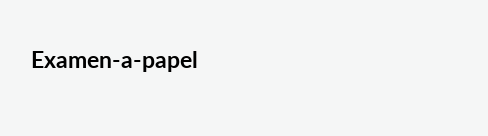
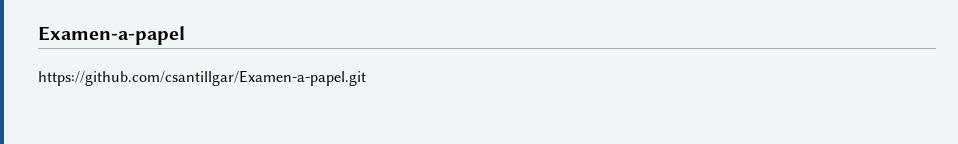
(198, 61) none -> [38,70,366,86] // https://github.com/csantillgar/Examen-a-papel.git

